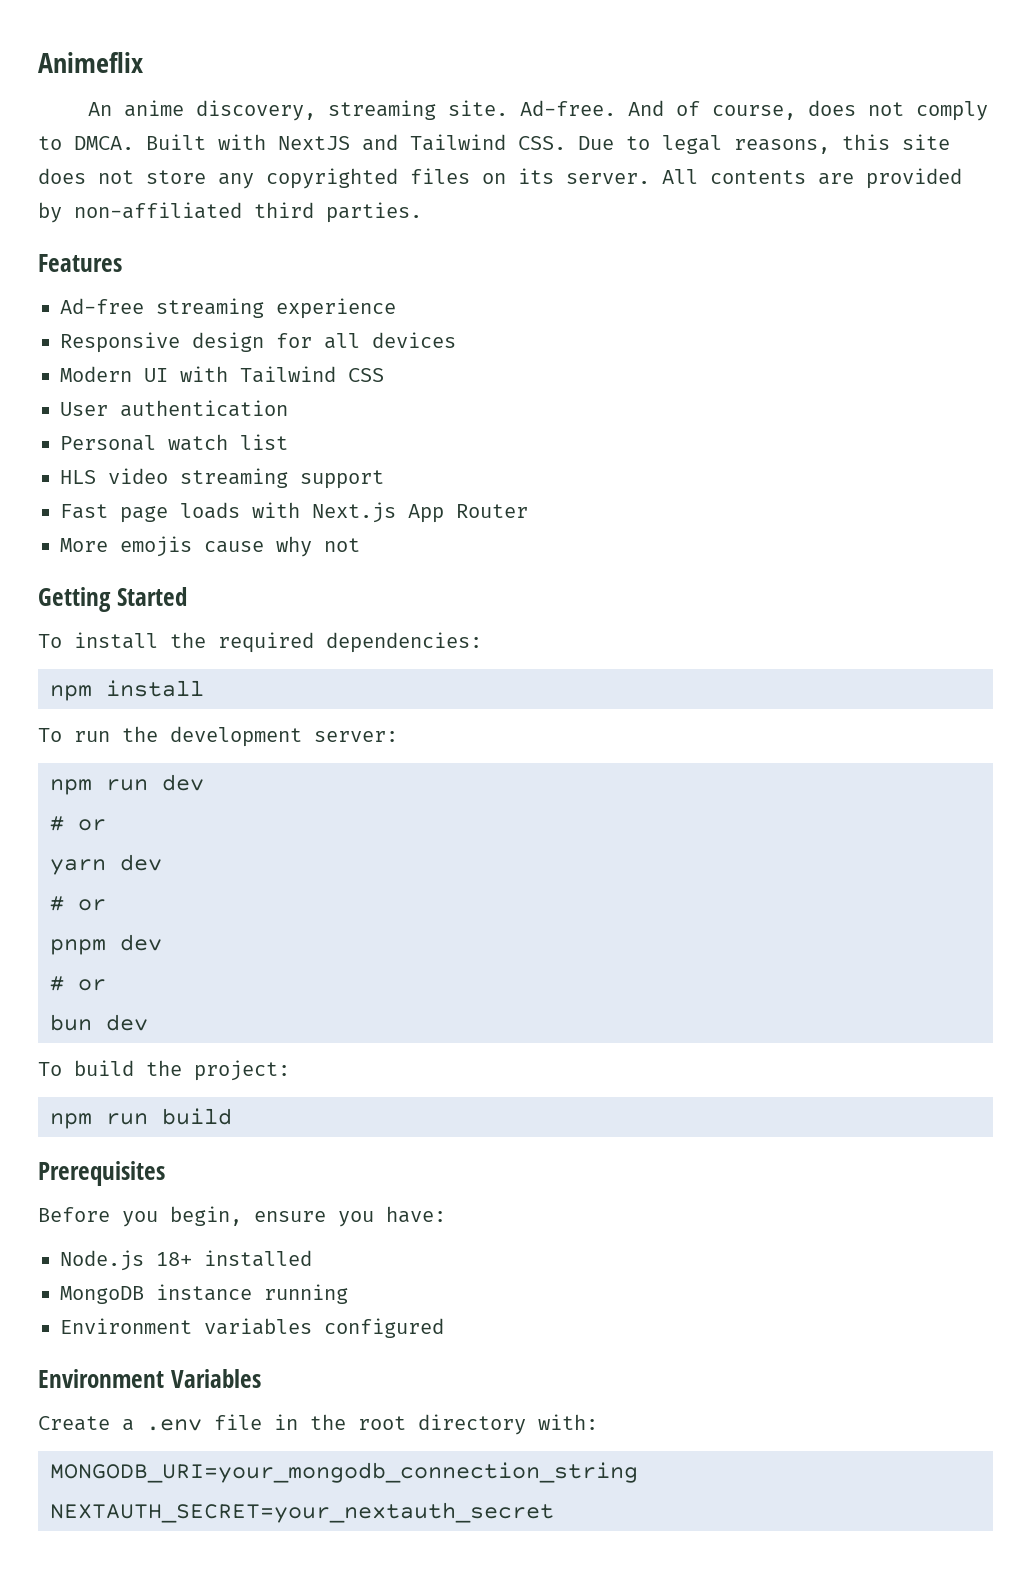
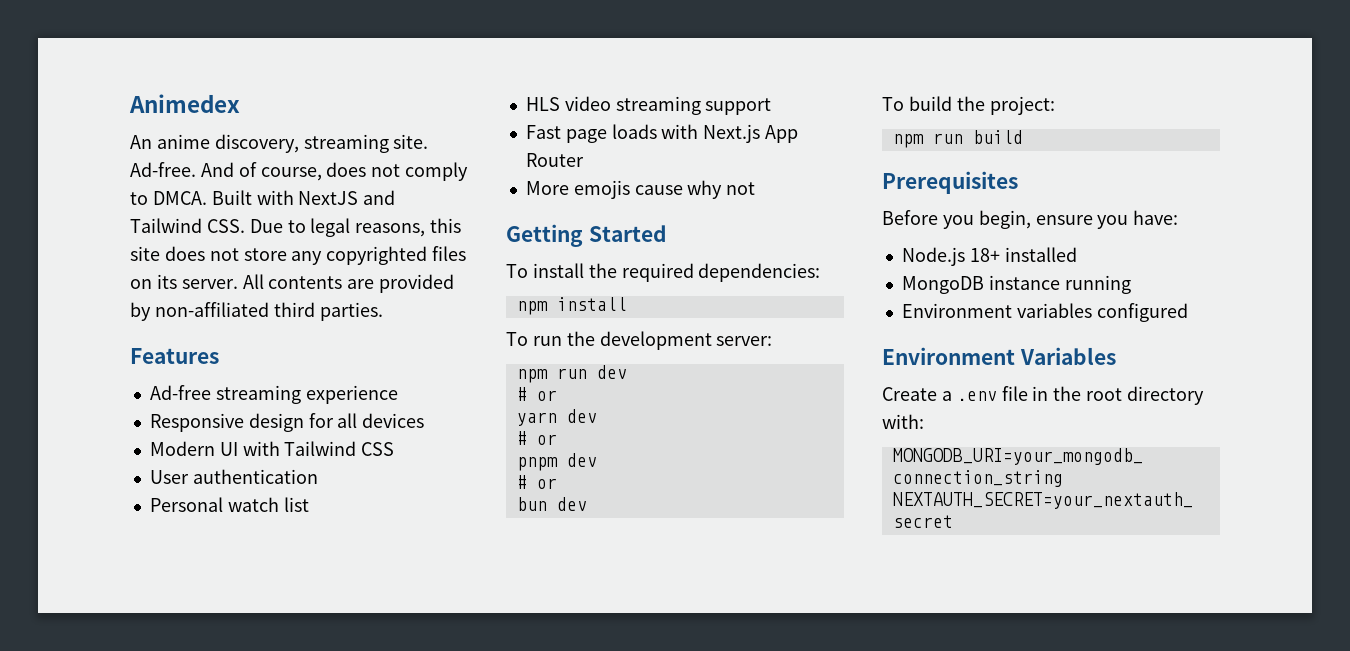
[38,52,143,73] Animeflix -> [129,94,240,113] Animedex

